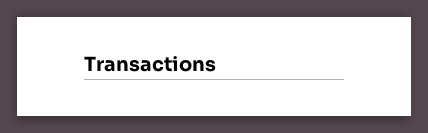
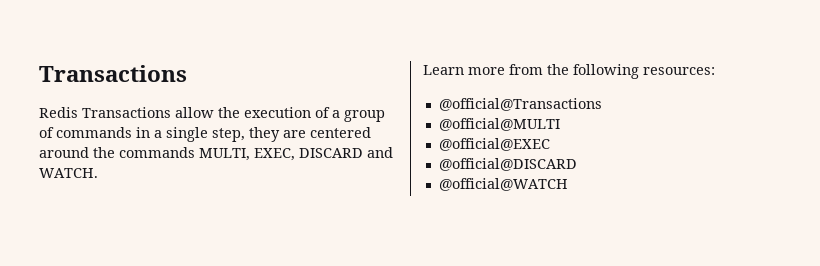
[84,56,216,72] Transactions -> [39,65,187,82] [39,107,385,122] [39,127,371,142] [39,147,393,161] [39,168,98,178] [423,64,715,79] [438,98,602,111] [438,118,560,131] [438,138,550,151] [438,158,577,171] [438,178,568,191] Transactions // Redis Transactions allow the execution of a group of commands in a single step, they are centered around the commands MULTI, EXEC, DISCARD and WATCH. // Learn more from the following resources: // @official@Transactions // @official@MULTI // @official@EXEC // @official@DISCARD // @official@WATCH

